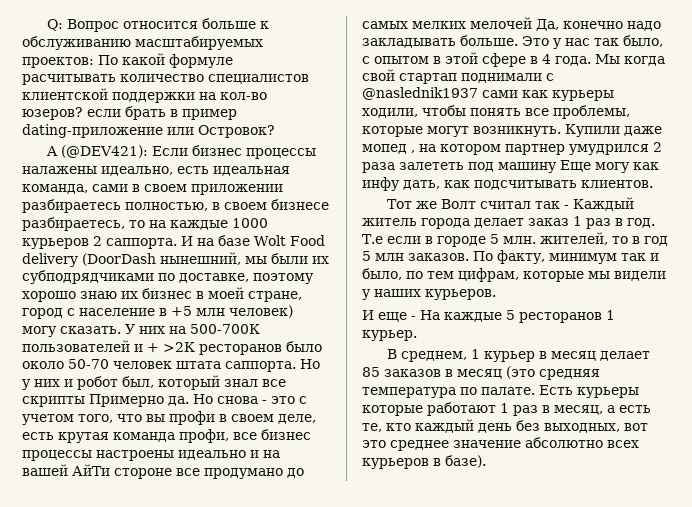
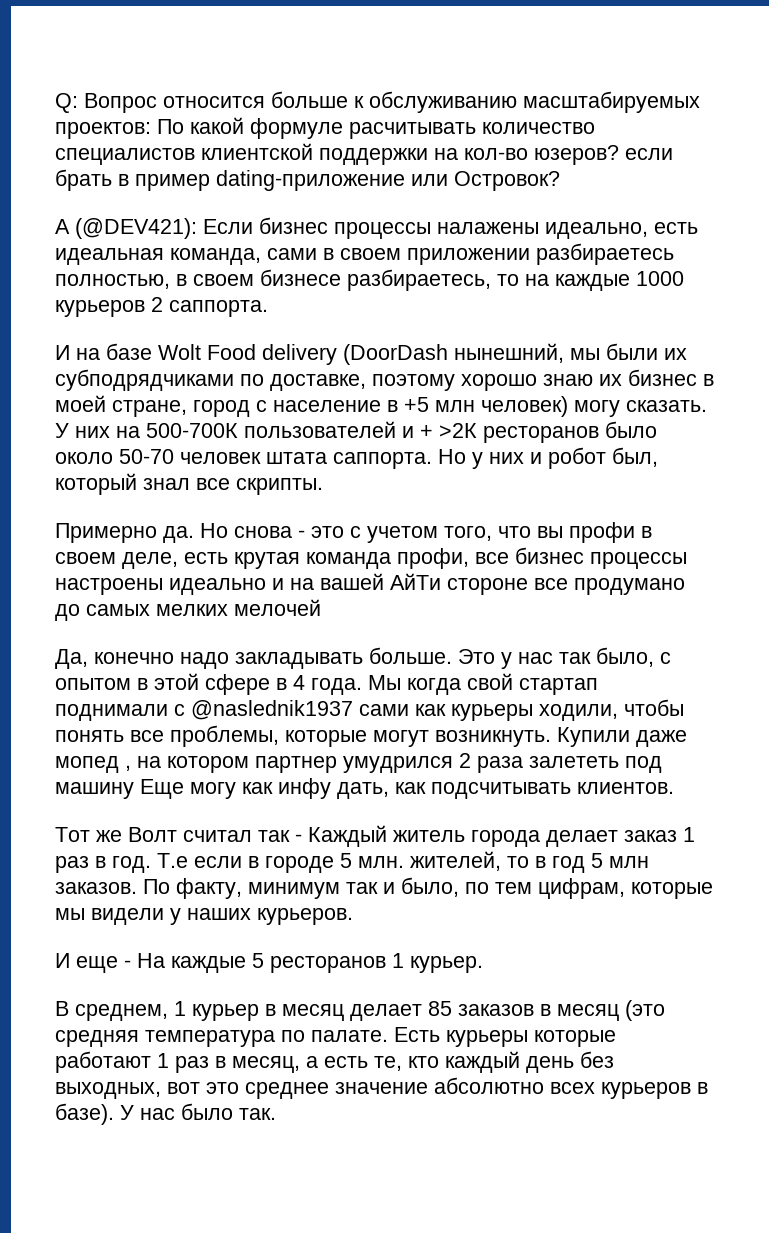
(177, 243) none -> (268, 308) //
[22,396,85,407] скрипты -> [236,478,323,495] скрипты. //
(532, 23) none -> (321, 607) //
(486, 461) none -> [120,1103,276,1120] У нас было так.

